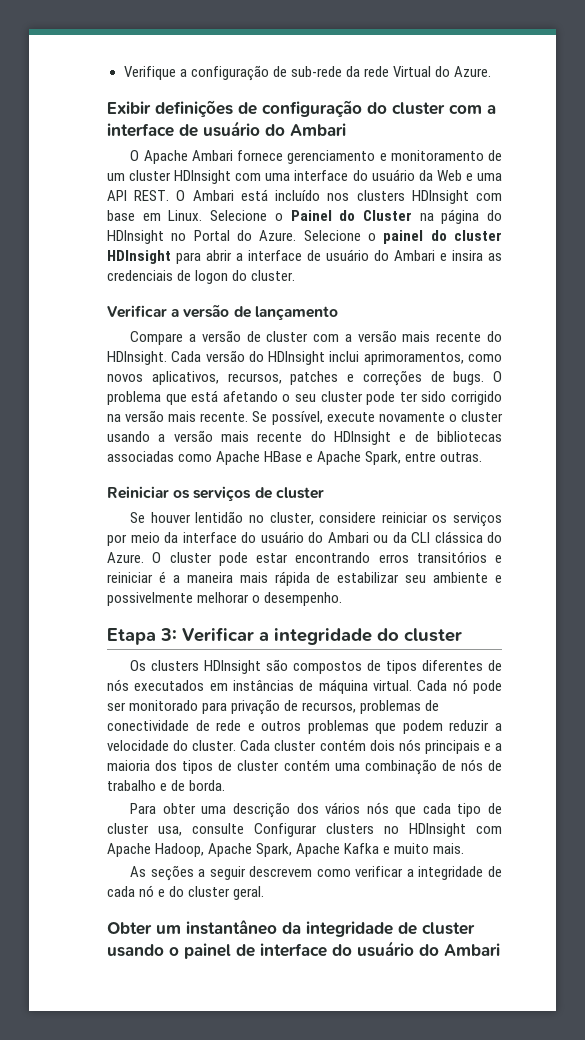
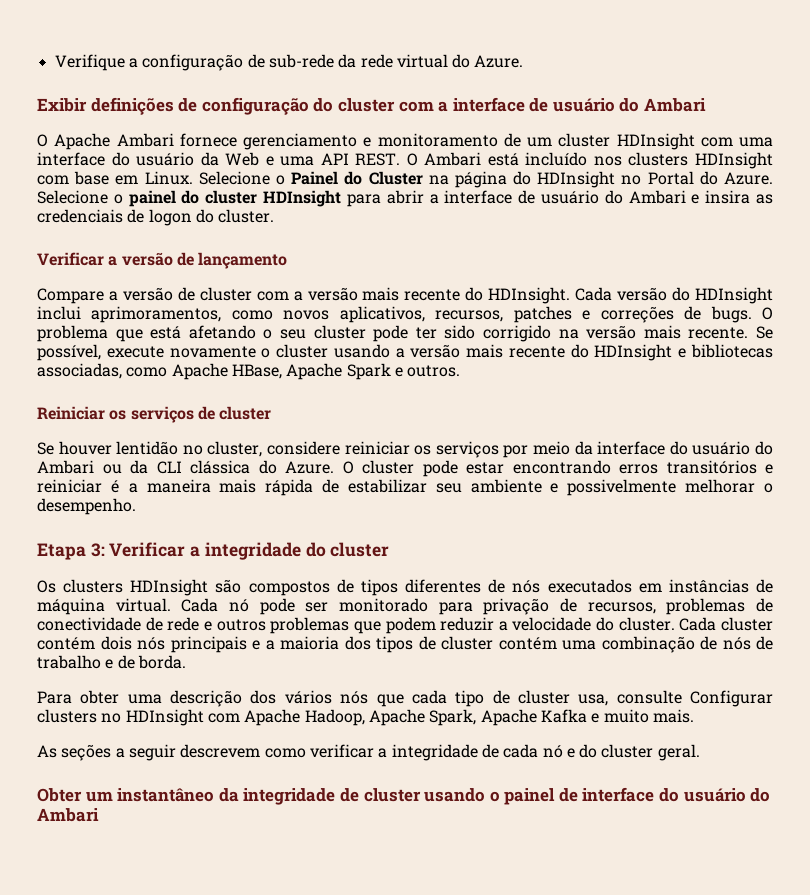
[392,66,431,77] Virtual -> [396,54,448,68] virtual
[414,431,502,442] [107,451,483,465] de bibliotecas associadas como Apache HBase e Apache Spark, entre outras. -> [690,344,773,358] [37,363,461,380] bibliotecas associadas, como Apache HBase, Apache Spark e outros.

